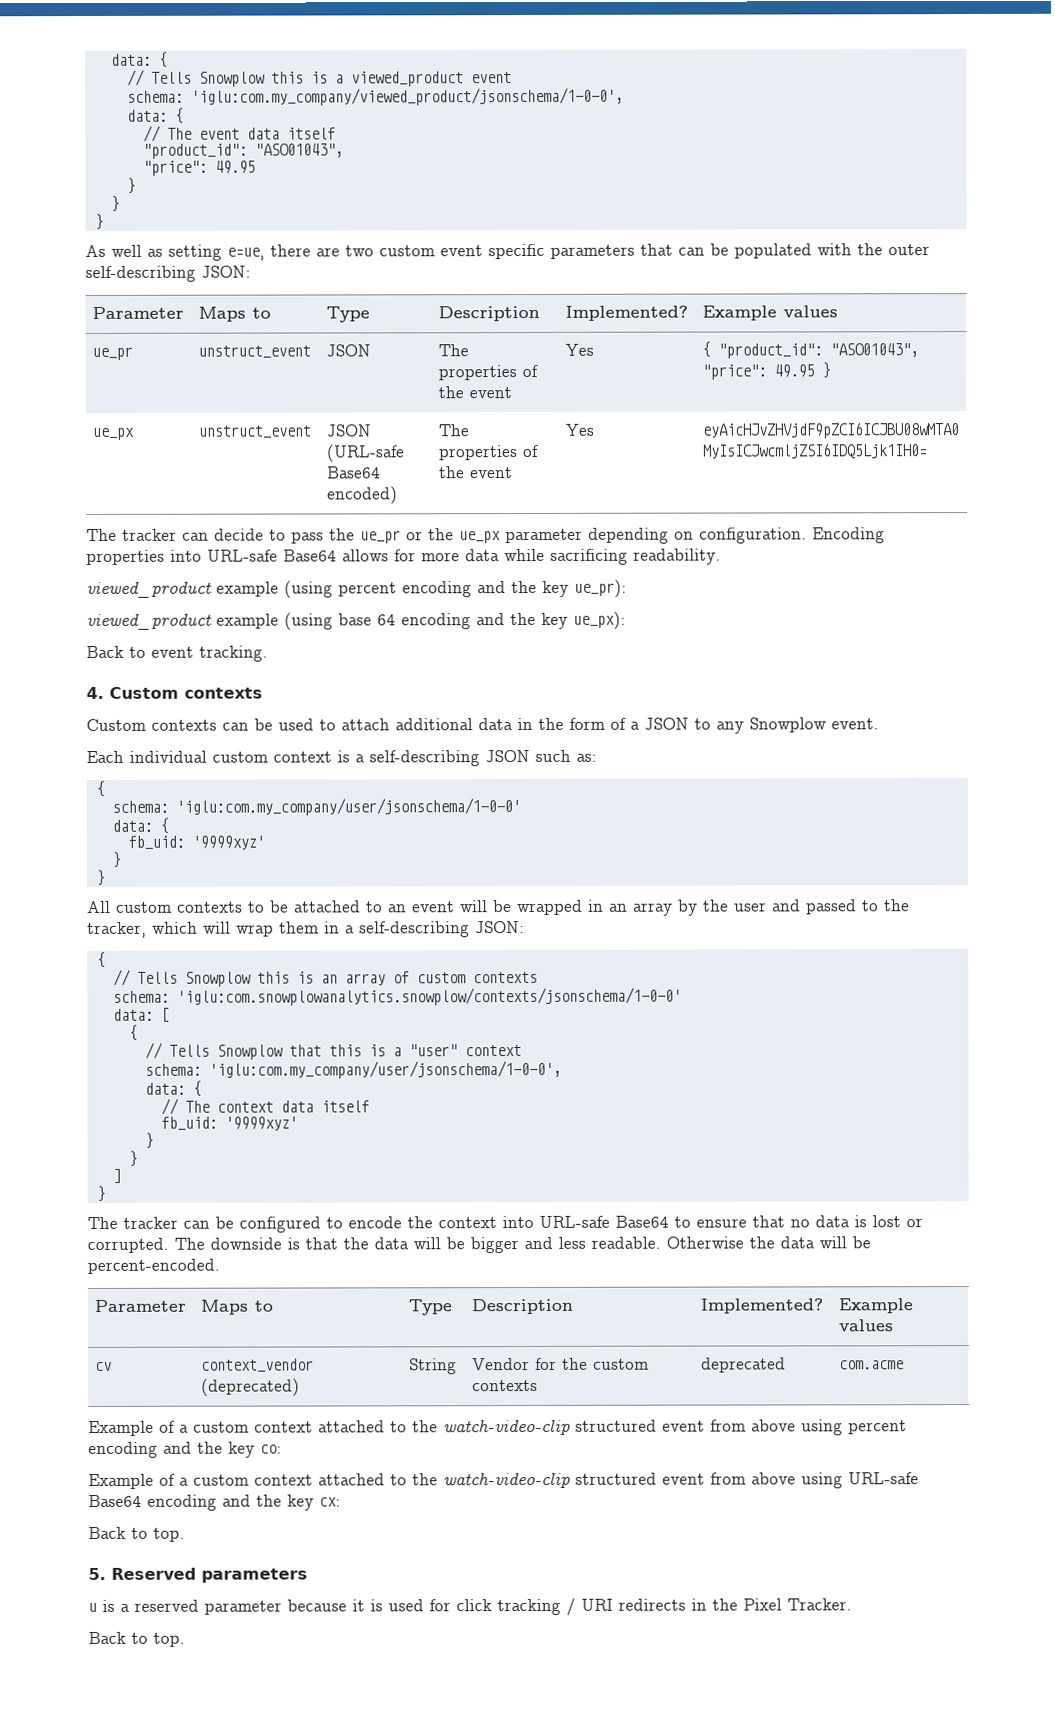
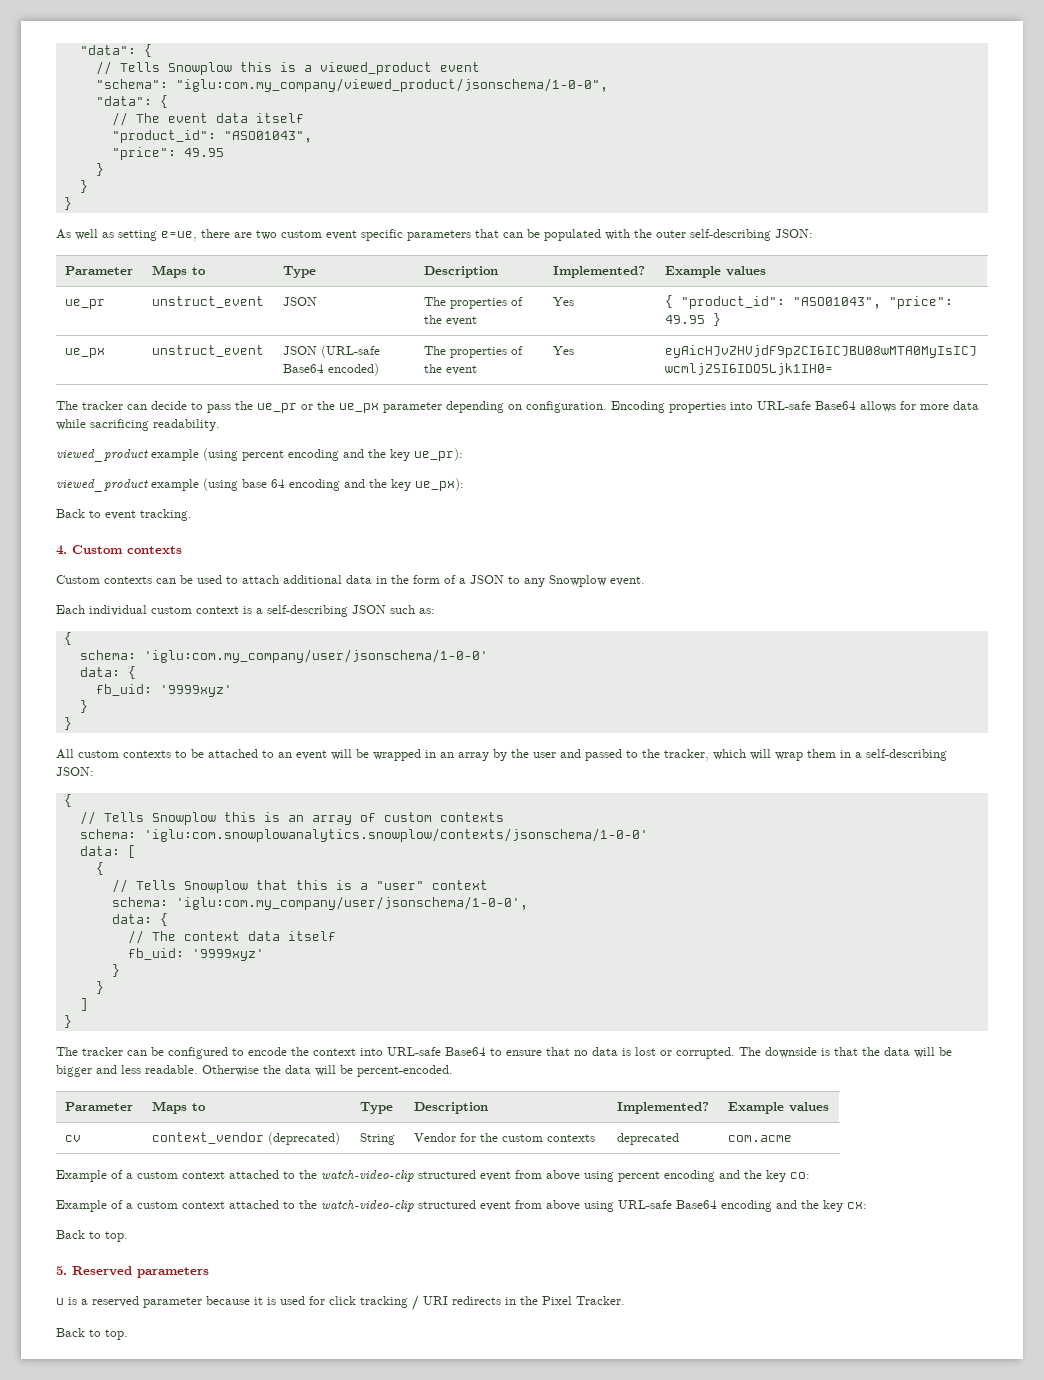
[110,53,152,66] data: -> [79,45,136,55] "data":
[126,87,624,106] [126,109,168,122] schema: 'iglu:com.my_company/viewed_product/jsonschema/1-0-0', // data: -> [95,78,608,92] [95,96,152,106] "schema": "iglu:com.my_company/viewed_product/jsonschema/1-0-0", // "data":

